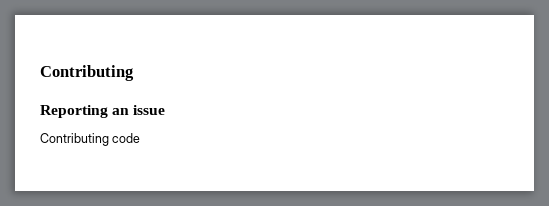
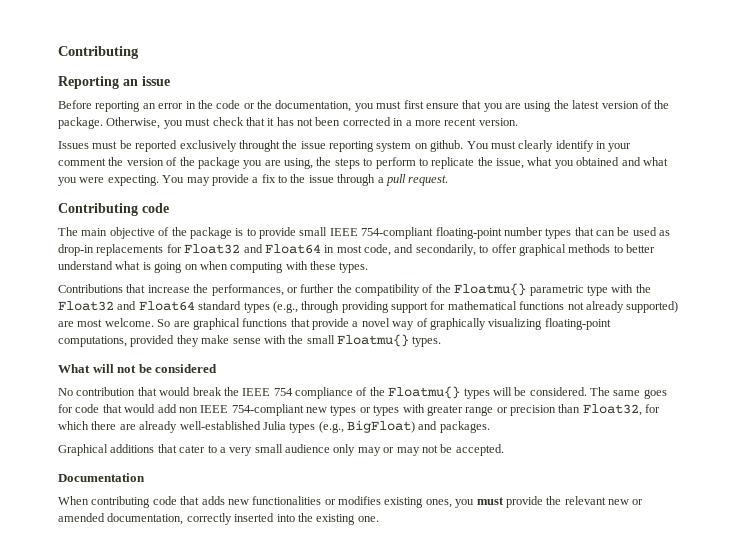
[40,133,141,146] Contributing code -> [58,100,670,112] [58,117,518,129] [58,140,632,152] [58,157,668,169] [58,174,449,186] [58,203,169,216] [58,227,671,239] [58,244,655,256] [58,261,369,273] [58,283,651,296] [58,301,679,313] [58,318,611,330] [58,334,442,347] [58,364,218,373] [58,386,667,399] [58,404,661,416] [58,420,490,433] [58,444,504,456] [58,473,145,482] [58,496,644,508] [58,513,379,525] Before reporting an error in the code or the documentation, you must first ensure that you are using the latest version of the package. Otherwise, you must check that it has not been corrected in a more recent version. // Issues must be reported exclusively throught the issue reporting system on github. You must clearly identify in your comment the version of the package you are using, the steps to perform to replicate the issue, what you obtained and what you were expecting. You may provide a fix to the issue through a pull request. // Contributing code // The main objective of the package is to provide small IEEE 754-compliant floating-point number types that can be used as drop-in replacements for Float32 and Float64 in most code, and secondarily, to offer graphical methods to better understand what is going on when computing with these types. // Contributions that increase the performances, or further the compatibility of the Floatmu{} parametric type with the Float32 and Float64 standard types (e.g., through providing support for mathematical functions not already supported) are most welcome. So are graphical functions that provide a novel way of graphically visualizing floating-point computations, provided they make sense with the small Floatmu{} types. // What will not be considered // No contribution that would break the IEEE 754 compliance of the Floatmu{} types will be considered. The same goes for code that would add non IEEE 754-compliant new types or types with greater range or precision than Float32, for which there are already well-established Julia types (e.g., BigFloat) and packages. // Graphical additions that cater to a very small audience only may or may not be accepted. // Documentation // When contributing code that adds new functionalities or modifies existing ones, you must provide the relevant new or amended documentation, correctly inserted into the existing one.

